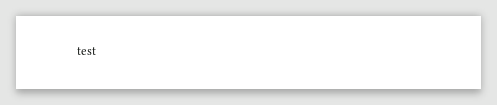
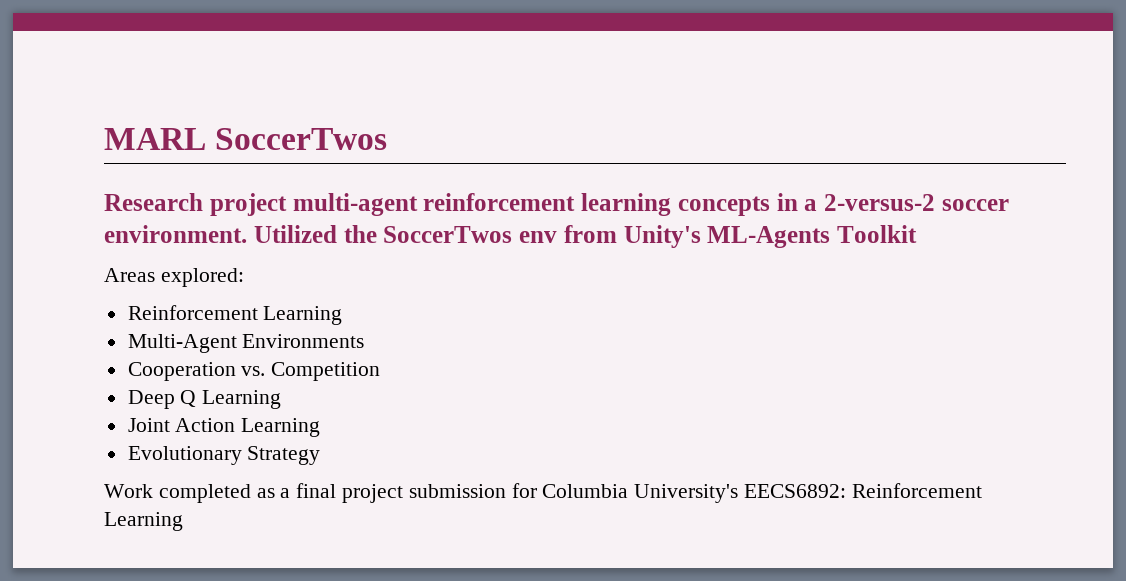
[77,47,96,55] test -> [104,128,388,150] [104,193,1009,216] [104,225,917,248] [104,268,244,287] [127,305,343,325] [127,334,365,353] [127,362,381,381] [127,390,282,409] [127,418,321,437] [127,446,321,465] [104,483,982,503] [104,512,183,531] MARL SoccerTwos // Research project multi-agent reinforcement learning concepts in a 2-versus-2 soccer environment. Utilized the SoccerTwos env from Unity's ML-Agents Toolkit // Areas explored: // Reinforcement Learning // Multi-Agent Environments // Cooperation vs. Competition // Deep Q Learning // Joint Action Learning // Evolutionary Strategy // Work completed as a final project submission for Columbia University's EECS6892: Reinforcement Learning

